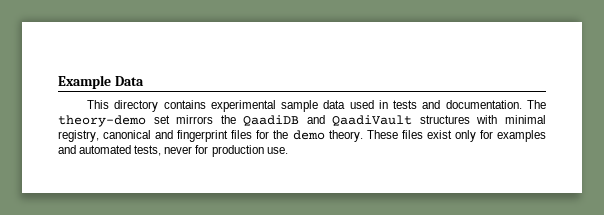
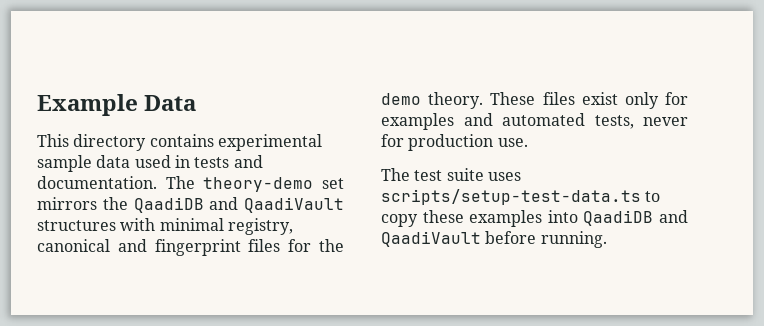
(288, 150) none -> [381,168,521,181] [381,189,661,205] [381,210,688,227] [381,231,607,248] // The test suite uses scripts/setup-test-data.ts to copy these examples into QaadiDB and QaadiVault before running.

